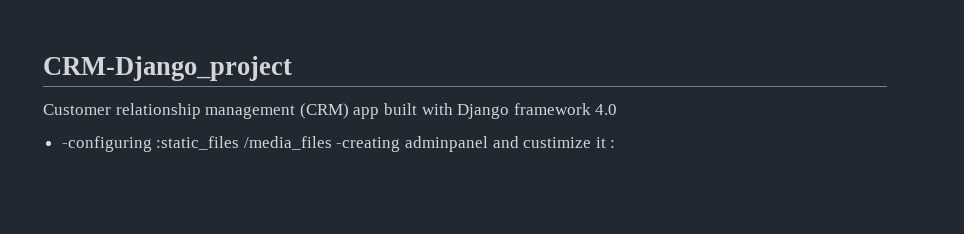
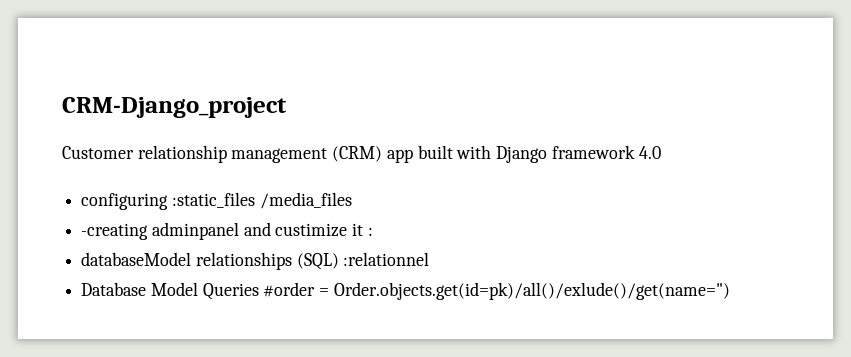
[61,136,152,152] -configuring -> [81,193,169,210] configuring
(332, 143) none -> (352, 200) //
(616, 144) none -> [81,252,430,270] [81,282,730,300] // databaseModel relationships (SQL) :relationnel // Database Model Queries #order = Order.objects.get(id=pk)/all()/exlude()/get(name=")

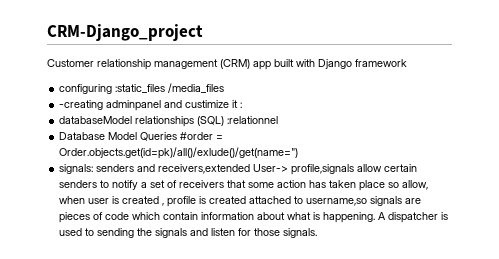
[638,146,661,159] 4.0 -> (407, 63) none
(730, 291) none -> [59,164,418,175] [59,180,429,191] [59,196,422,207] [59,212,449,223] [59,228,318,238] // signals: senders and receivers,extended User-> profile,signals allow certain senders to notify a set of receivers that some action has taken place so allow, when user is created , profile is created attached to username,so signals are pieces of code which contain information about what is happening. A dispatcher is used to sending the signals and listen for those signals.

